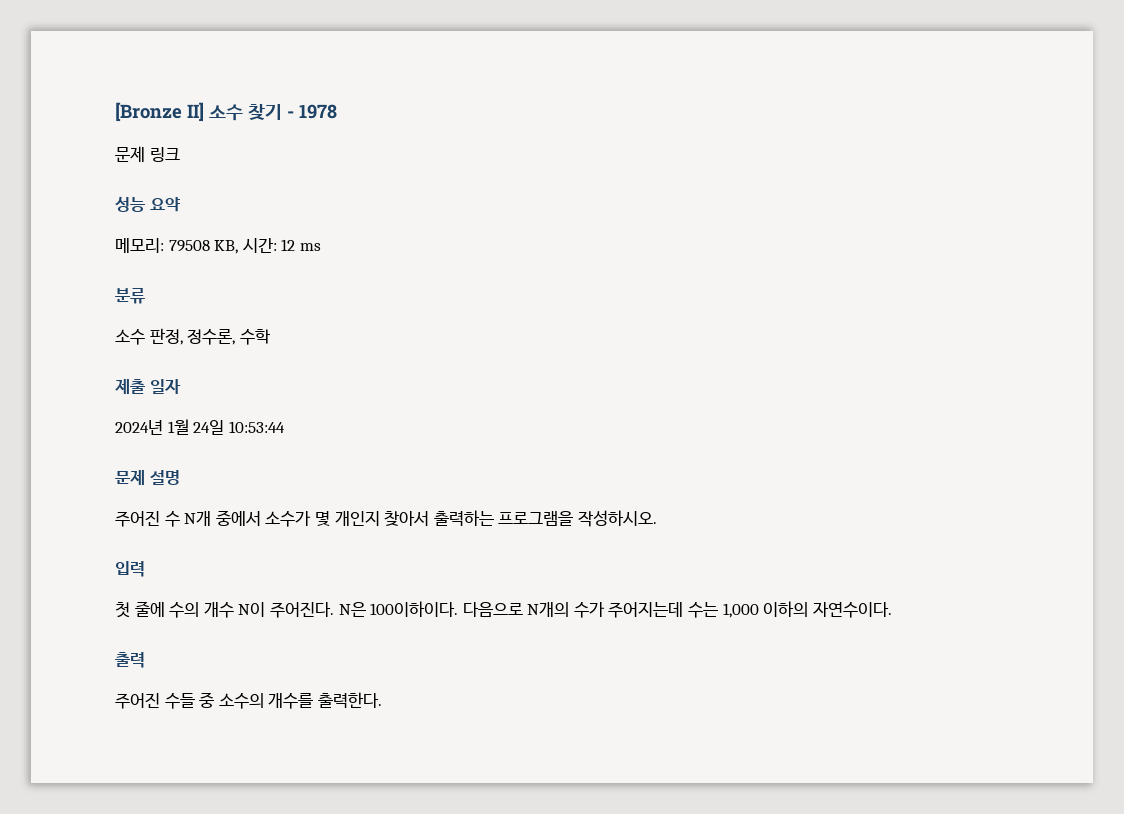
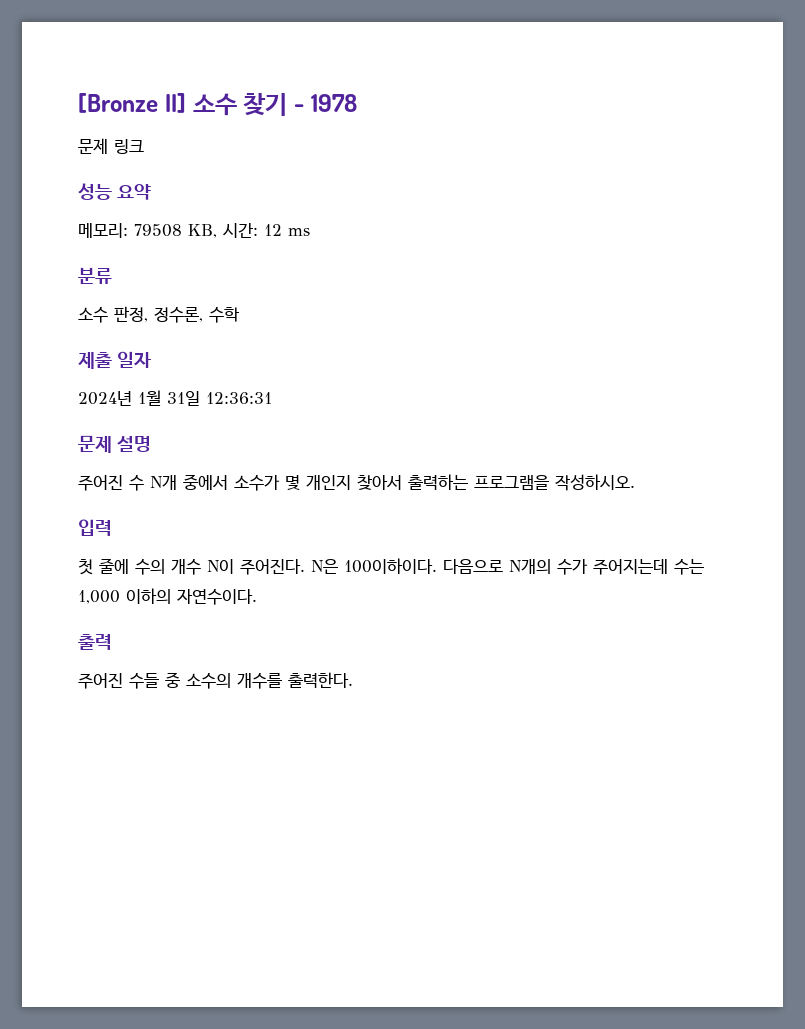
[193,420,285,435] 24일 10:53:44 -> [167,391,272,406] 31일 12:36:31

